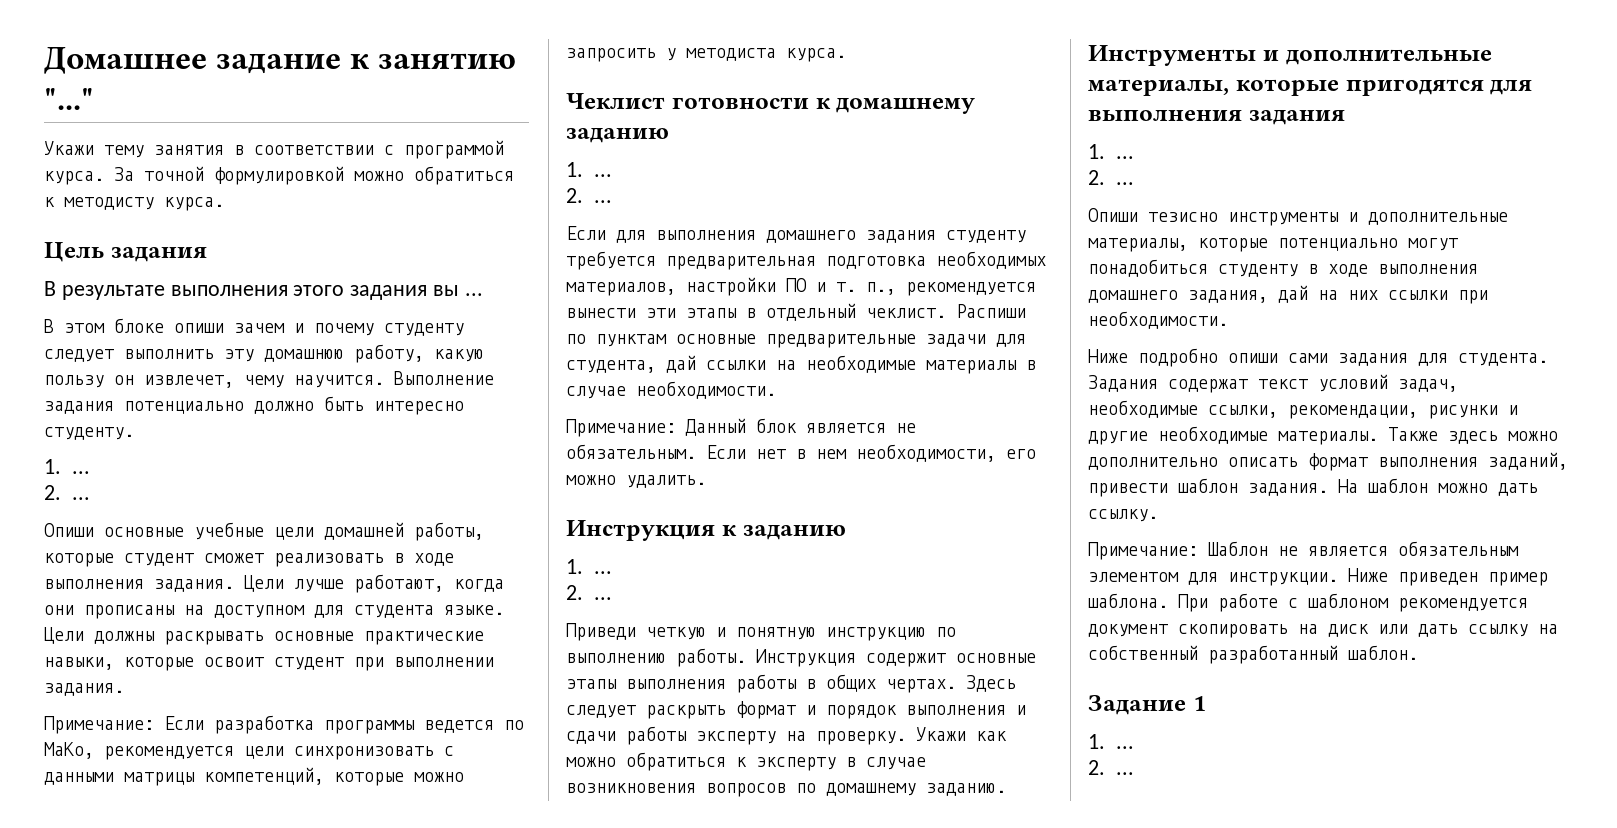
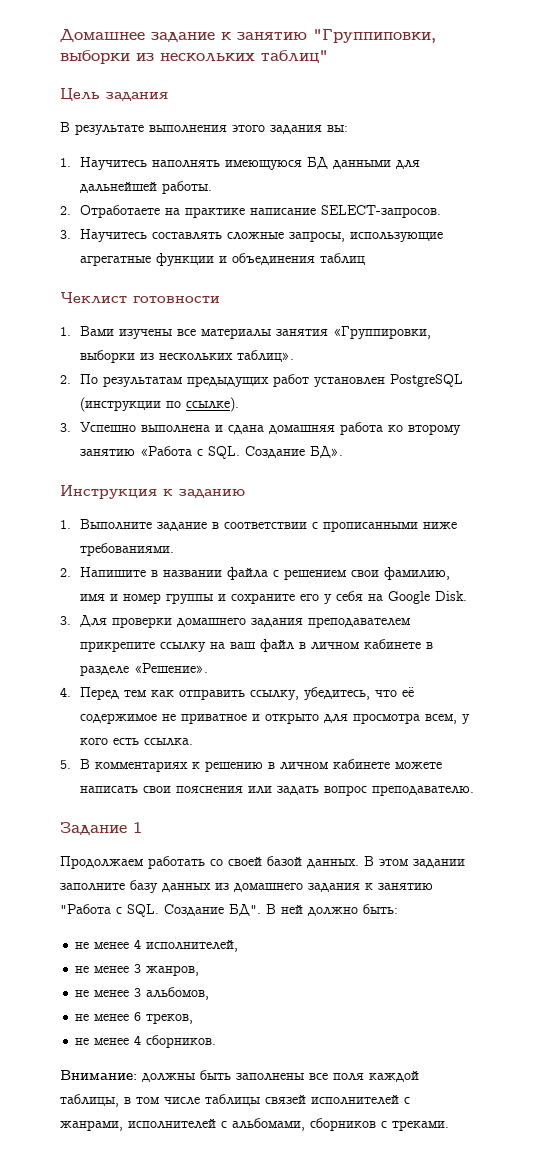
[44,88,94,110] [44,140,504,159] [44,166,514,185] [44,197,224,211] "..." // Укажи тему занятия в соответствии с программой курса. За точной формулировкой можно обратиться к методисту курса. -> [313,29,436,43] [60,50,328,64] "Группиповки, выборки из нескольких таблиц"
[433,285,483,296] [44,318,464,336] [44,344,484,363] [44,371,494,388] [44,396,464,415] [44,427,134,440] [44,459,91,474] [44,485,91,500] [44,522,484,541] [44,553,454,567] [44,574,504,593] [44,605,504,619] [44,627,484,645] [44,657,494,671] [44,683,124,696] [44,715,524,734] [44,742,454,760] [44,767,464,786] [566,48,846,62] [566,93,976,114] [566,127,669,143] [566,162,613,177] [566,188,613,203] [566,226,1026,243] [566,251,1046,270] [566,277,1036,296] [566,303,1026,321] [566,334,1026,348] [566,355,1036,374] [566,381,776,399] [566,418,916,437] [566,444,1036,462] [566,475,706,488] [566,520,846,541] [566,559,613,574] [566,585,613,600] [566,623,956,641] [566,648,1036,667] [566,674,1016,693] [566,701,1026,719] [566,726,1007,745] [566,752,926,771] [566,783,1006,797] [1088,45,1492,66] [1088,79,1533,96] [1088,109,1345,125] [1088,144,1135,159] [1088,170,1135,185] [1088,208,1508,226] [1088,238,1458,252] [1088,259,1478,277] [1088,285,1488,304] [1088,311,1228,329] [1088,348,1548,367] [1088,374,1458,393] [1088,400,1518,419] [1088,426,1558,445] [1088,452,1568,471] [1088,478,1538,497] [1088,509,1158,522] [1088,541,1519,560] [1088,568,1548,586] [1088,593,1528,612] [1088,624,1558,638] [1088,645,1418,664] [1088,695,1206,715] [1088,734,1135,749] [1088,760,1135,775] вы ... // В этом блоке опиши зачем и почему студенту следует выполнить эту домашнюю работу, какую пользу он извлечет, чему научится. Выполнение задания потенциально должно быть интересно студенту. // 1. ... // 2. ... // Опиши основные учебные цели домашней работы, которые студент сможет реализовать в ходе выполнения задания. Цели лучше работают, когда они прописаны на доступном для студента языке. Цели должны раскрывать основные практические навыки, которые освоит студент при выполнении задания. // Примечание: Если разработка программы ведется по МаКо, рекомендуется цели синхронизовать с данными матрицы компетенций, которые можно запросить у методиста курса. // Чеклист готовности к домашнему заданию // 1. ... // 2. ... // Если для выполнения домашнего задания студенту требуется предварительная подготовка необходимых материалов, настройки ПО и т. п., рекомендуется вынести эти этапы в отдельный чеклист. Распиши по пунктам основные предварительные задачи для студента, дай ссылки на необходимые материалы в случае необходимости. // Примечание: Данный блок является не обязательным. Если нет в нем необходимости, его можно удалить. // Инструкция к заданию // 1. ... // 2. ... // Приведи четкую и понятную инструкцию по выполнению работы. Инструкция содержит основные этапы выполнения работы в общих чертах. Здесь следует раскрыть формат и порядок выполнения и сдачи работы эксперту на проверку. Укажи как можно обратиться к эксперту в случае возникновения вопросов по домашнему заданию. // Инструменты и дополнительные материалы, которые пригодятся для выполнения задания // 1. ... // 2. ... // Опиши тезисно инструменты и дополнительные материалы, которые потенциально могут понадобиться студенту в ходе выполнения домашнего задания, дай на них ссылки при необходимости. // Ниже подробно опиши сами задания для студента. Задания содержат текст условий задач, необходимые ссылки, рекомендации, рисунки и другие необходимые материалы. Также здесь можно дополнительно описать формат выполнения заданий, привести шаблон задания. На шаблон можно дать ссылку. // Примечание: Шаблон не является обязательным элементом для инструкции. Ниже приведен пример шаблона. При работе с шаблоном рекомендуется документ скопировать на диск или дать ссылку на собственный разработанный шаблон. // Задание 1 // 1. ... // 2. ... -> [327,125,348,132] [60,157,420,170] [79,181,212,194] [60,205,441,218] [60,229,443,242] [79,253,365,266] [60,292,220,304] [60,326,431,339] [79,350,294,363] [60,374,463,387] [79,397,239,412] [60,422,461,435] [79,446,343,459] [60,485,245,499] [60,519,457,532] [79,543,174,556] [60,567,450,580] [79,591,467,604] [60,615,410,628] [79,639,433,652] [79,663,208,676] [60,687,414,700] [79,713,470,724] [79,738,193,746] [60,759,442,772] [79,785,474,796] [60,822,142,835] [60,856,465,869] [60,880,433,893] [60,904,398,917] [75,939,239,952] [75,964,200,976] [75,987,210,1000] [75,1012,194,1024] [75,1035,217,1048] [60,1070,419,1082] [60,1094,410,1107] [60,1118,449,1131] вы: // 1. Научитесь наполнять имеющуюся БД данными для дальнейшей работы. // 2. Отработаете на практике написание SELECT-запросов. // 3. Научитесь составлять сложные запросы, использующие агрегатные функции и объединения таблиц // Чеклист готовности // 1. Вами изучены все материалы занятия «Группировки, выборки из нескольких таблиц». // 2. По результатам предыдущих работ установлен PostgreSQL (инструкции по ссылке). // 3. Успешно выполнена и сдана домашняя работа ко второму занятию «Работа с SQL. Создание БД». // Инструкция к заданию // 1. Выполните задание в соответствии с прописанными ниже требованиями. // 2. Напишите в названии файла с решением свои фамилию, имя и номер группы и сохраните его у себя на Google Disk. // 3. Для проверки домашнего задания преподавателем прикрепите ссылку на ваш файл в личном кабинете в разделе «Решение». // 4. Перед тем как отправить ссылку, убедитесь, что её содержимое не приватное и открыто для просмотра всем, у кого есть ссылка. // 5. В комментариях к решению в личном кабинете можете написать свои пояснения или задать вопрос преподавателю. // Задание 1 // Продолжаем работать со своей базой данных. В этом задании заполните базу данных из домашнего задания к занятию "Работа с SQL. Создание БД". В ней должно быть: // не менее 4 исполнителей, // не менее 3 жанров, // не менее 3 альбомов, // не менее 6 треков, // не менее 4 сборников. // Внимание: должны быть заполнены все поля каждой таблицы, в том числе таблицы связей исполнителей с жанрами, исполнителей с альбомами, сборников с треками.

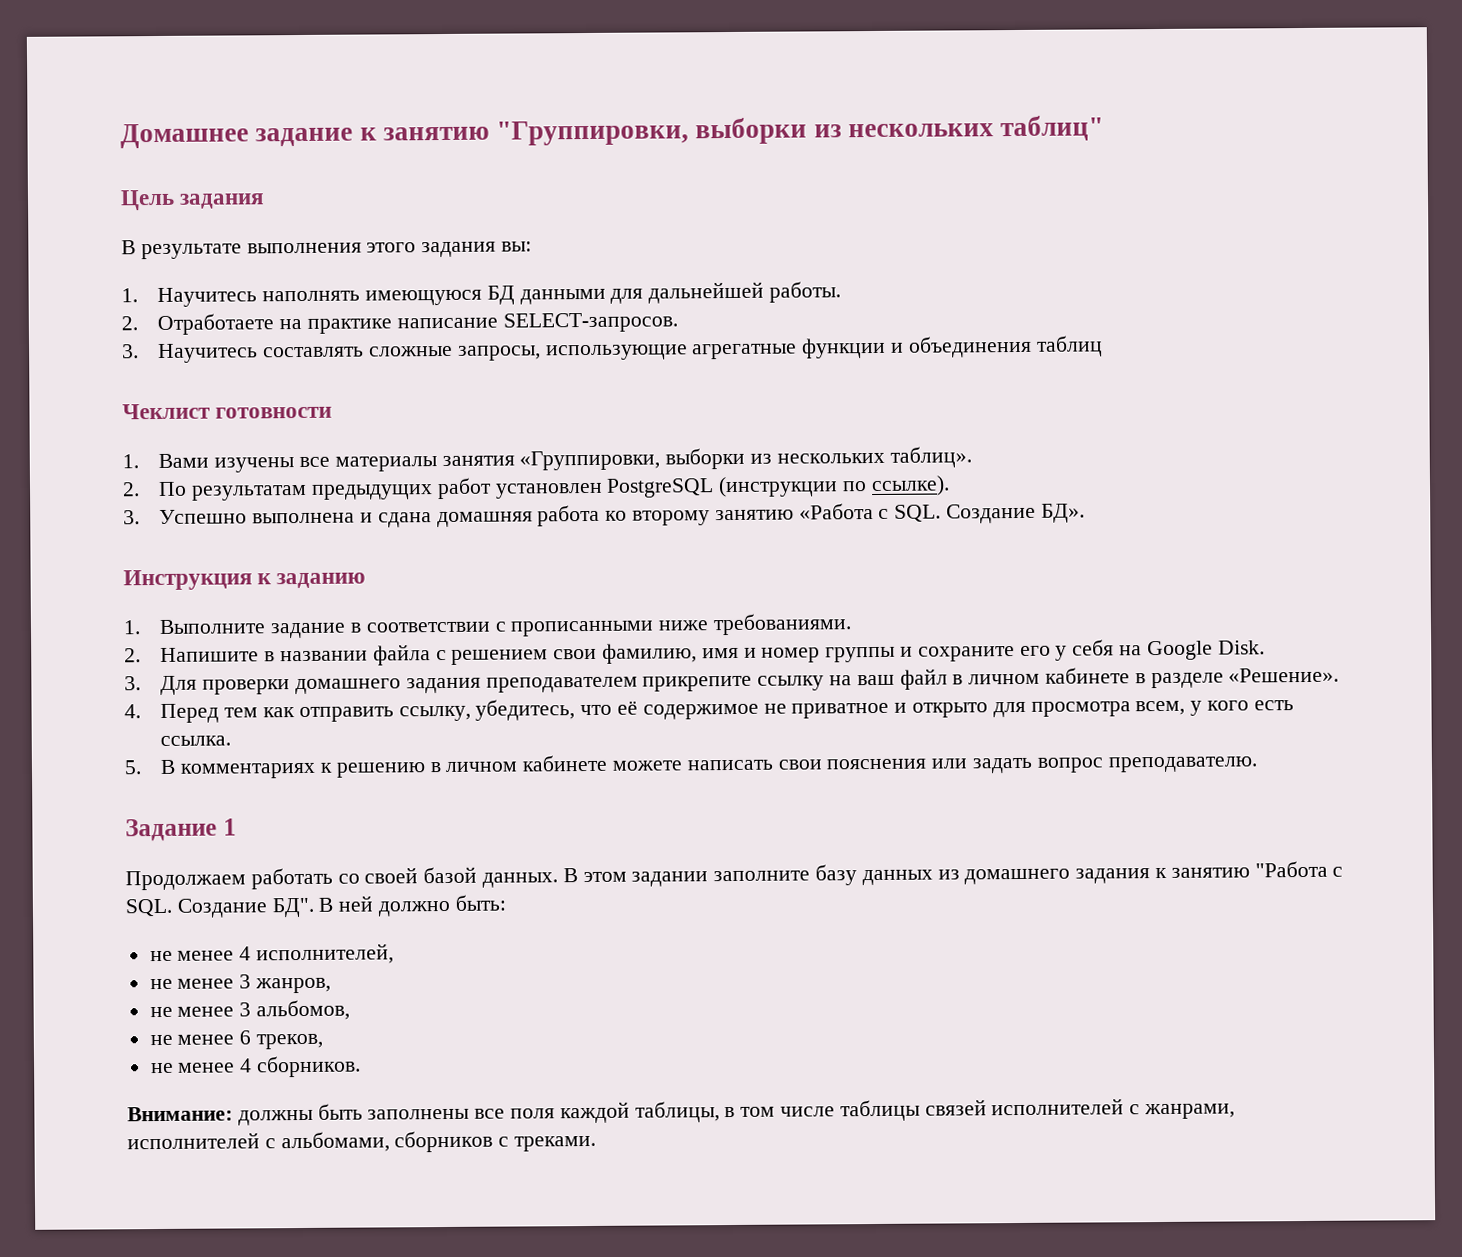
[313,29,436,43] "Группиповки, -> [496,120,690,146] "Группировки,

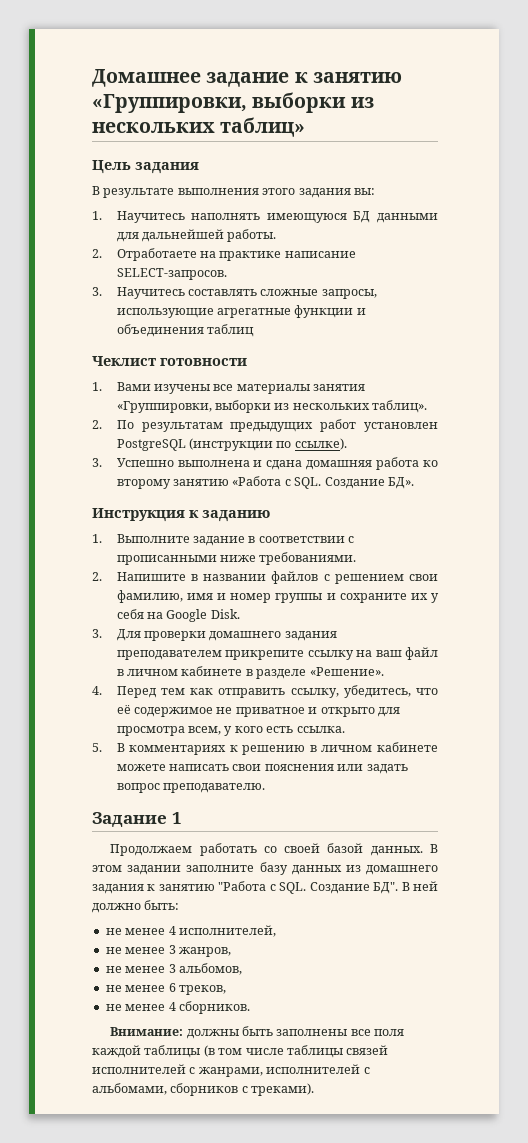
[496,115,1105,146] "Группировки, выборки из нескольких таблиц" -> [92,92,374,113] [92,117,306,137] «Группировки, выборки из нескольких таблиц»
[372,644,431,666] файла -> [271,571,319,584] файлов
[1019,645,1051,656] его -> [410,593,428,600] их
[634,1101,736,1123] таблицы, в -> [144,1045,215,1058] таблицы (в
[514,1135,597,1152] треками. -> [251,1083,315,1096] треками).

